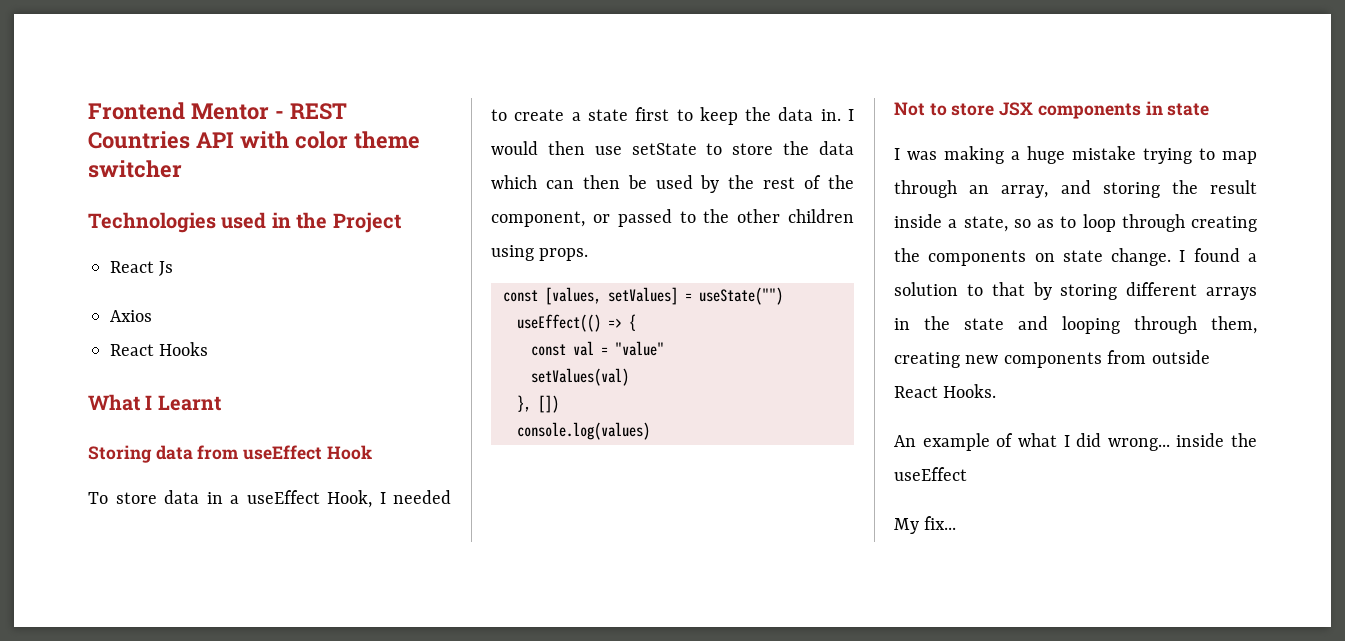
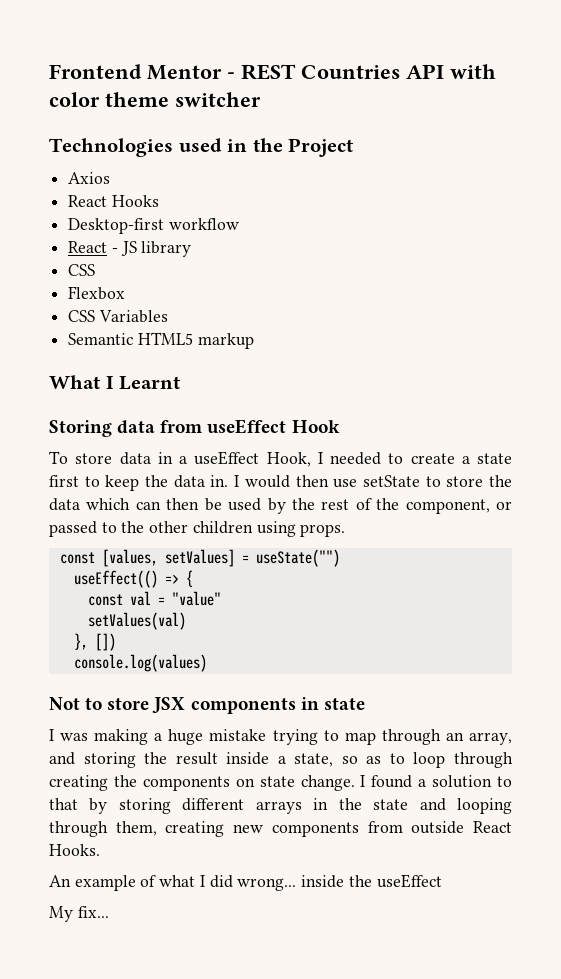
[110,261,174,276] // React Js -> (354, 147) none
(209, 349) none -> [68,218,239,234] [68,241,192,257] [68,264,96,276] [68,286,126,300] [68,310,168,323] [68,332,254,349] // Desktop-first workflow // React - JS library // CSS // Flexbox // CSS Variables // Semantic HTML5 markup

